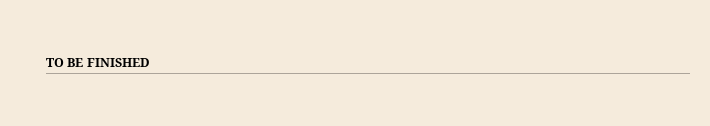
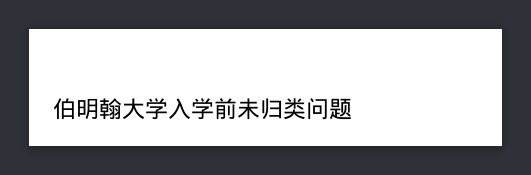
[46,58,150,67] TO BE FINISHED -> [53,98,352,120] 伯明翰大学入学前未归类问题

